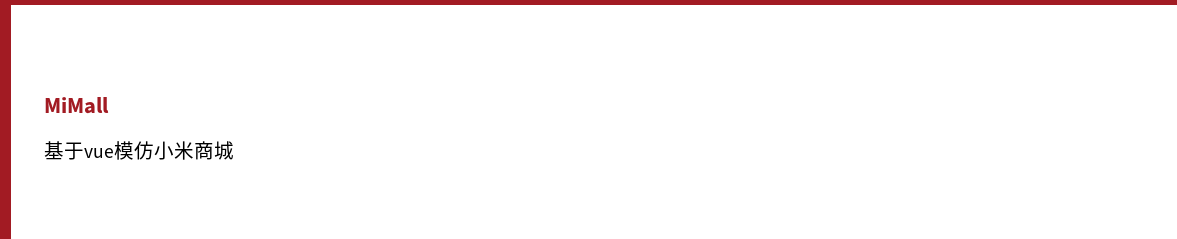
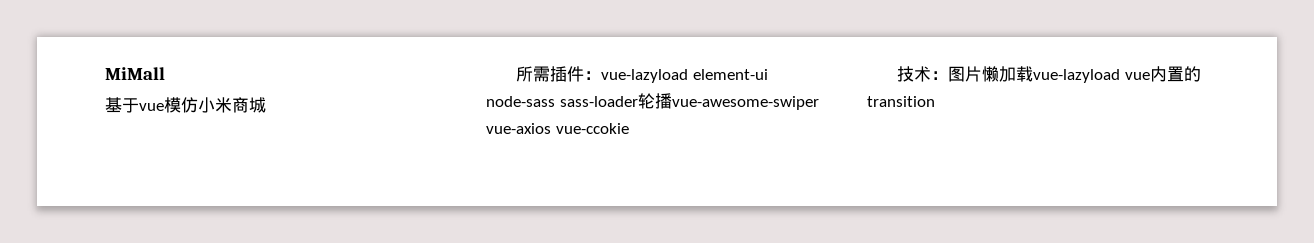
(234, 150) none -> [516,66,769,83] [486,93,819,110] [486,123,629,134] [897,66,1202,83] [867,96,935,107] // 所需插件：vue-lazyload element-ui node-sass sass-loader轮播vue-awesome-swiper vue-axios vue-ccokie // 技术：图片懒加载vue-lazyload vue内置的transition

